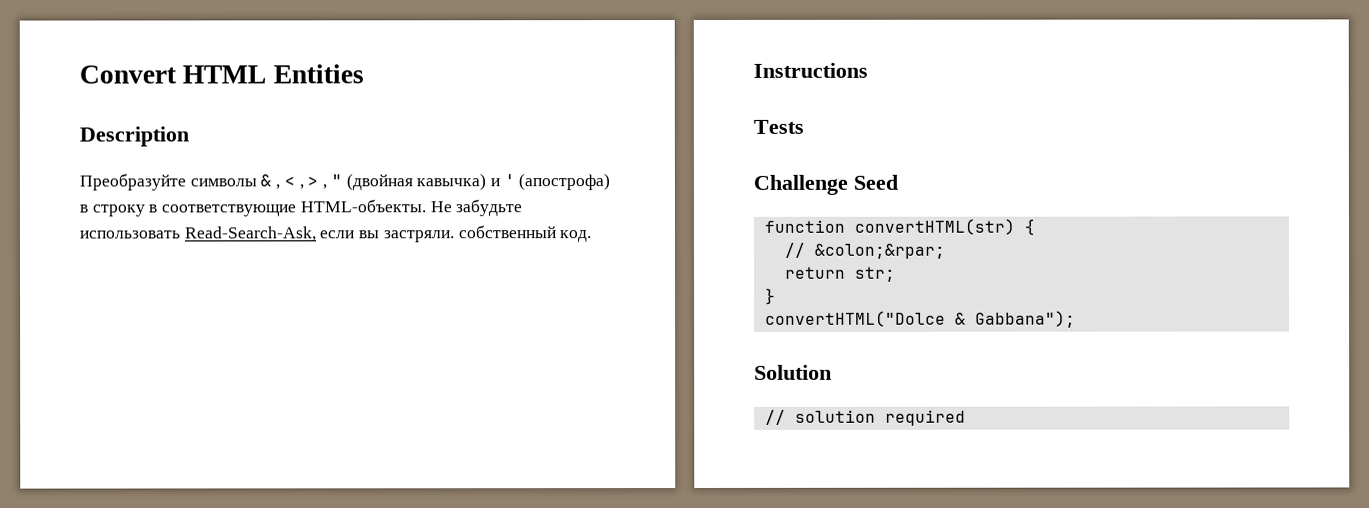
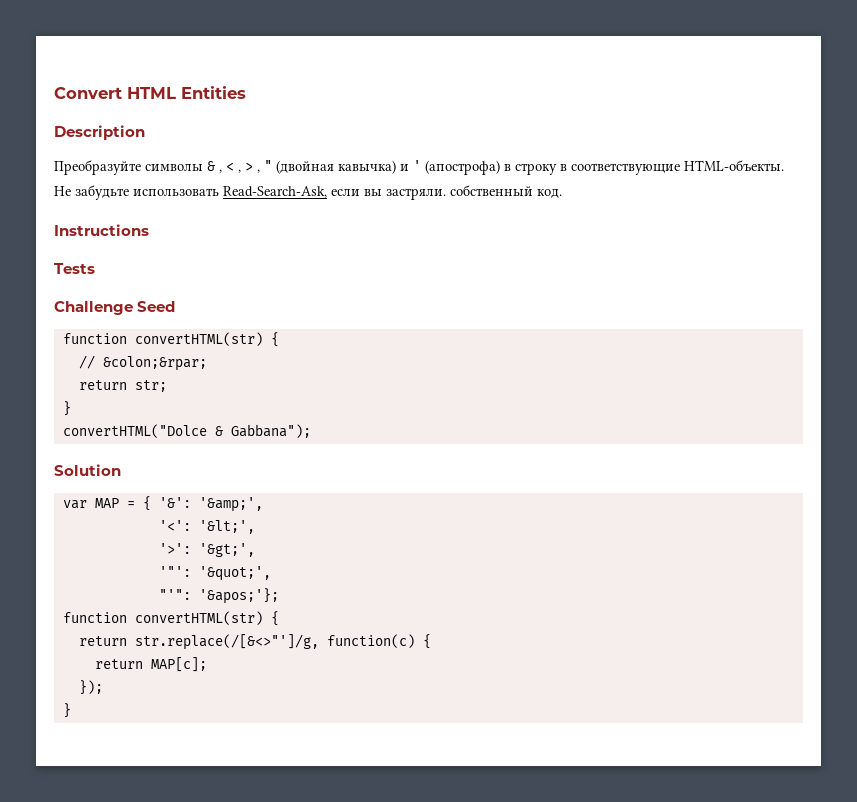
[764,409,966,426] // solution required -> [62,496,263,512] [158,520,255,534] [158,543,255,557] [158,566,271,581] [158,588,279,604] [62,611,279,626] [78,634,431,650] [94,657,207,672] [78,680,103,695] [62,703,71,718] var MAP = { '&': '&amp;', // '<': '&lt;', // '>': '&gt;', // '"': '&quot;', // "'": '&apos;'}; // function convertHTML(str) { // return str.replace(/[&<>"']/g, function(c) { // return MAP[c]; // }); // }

